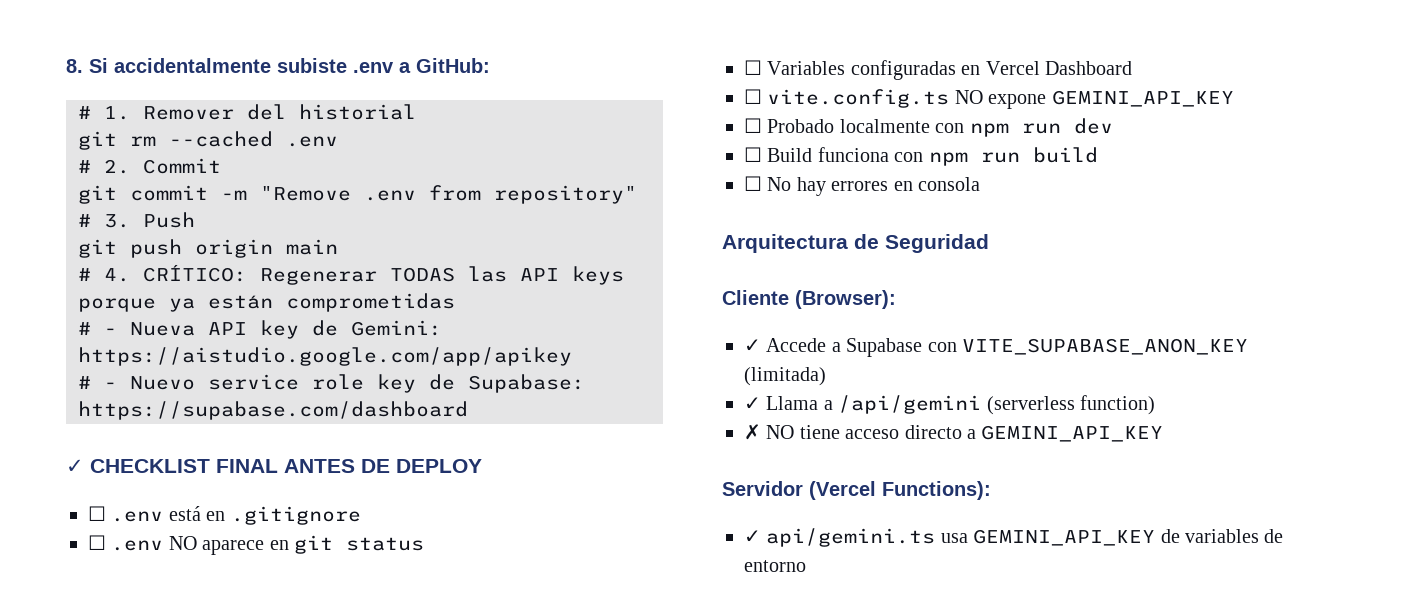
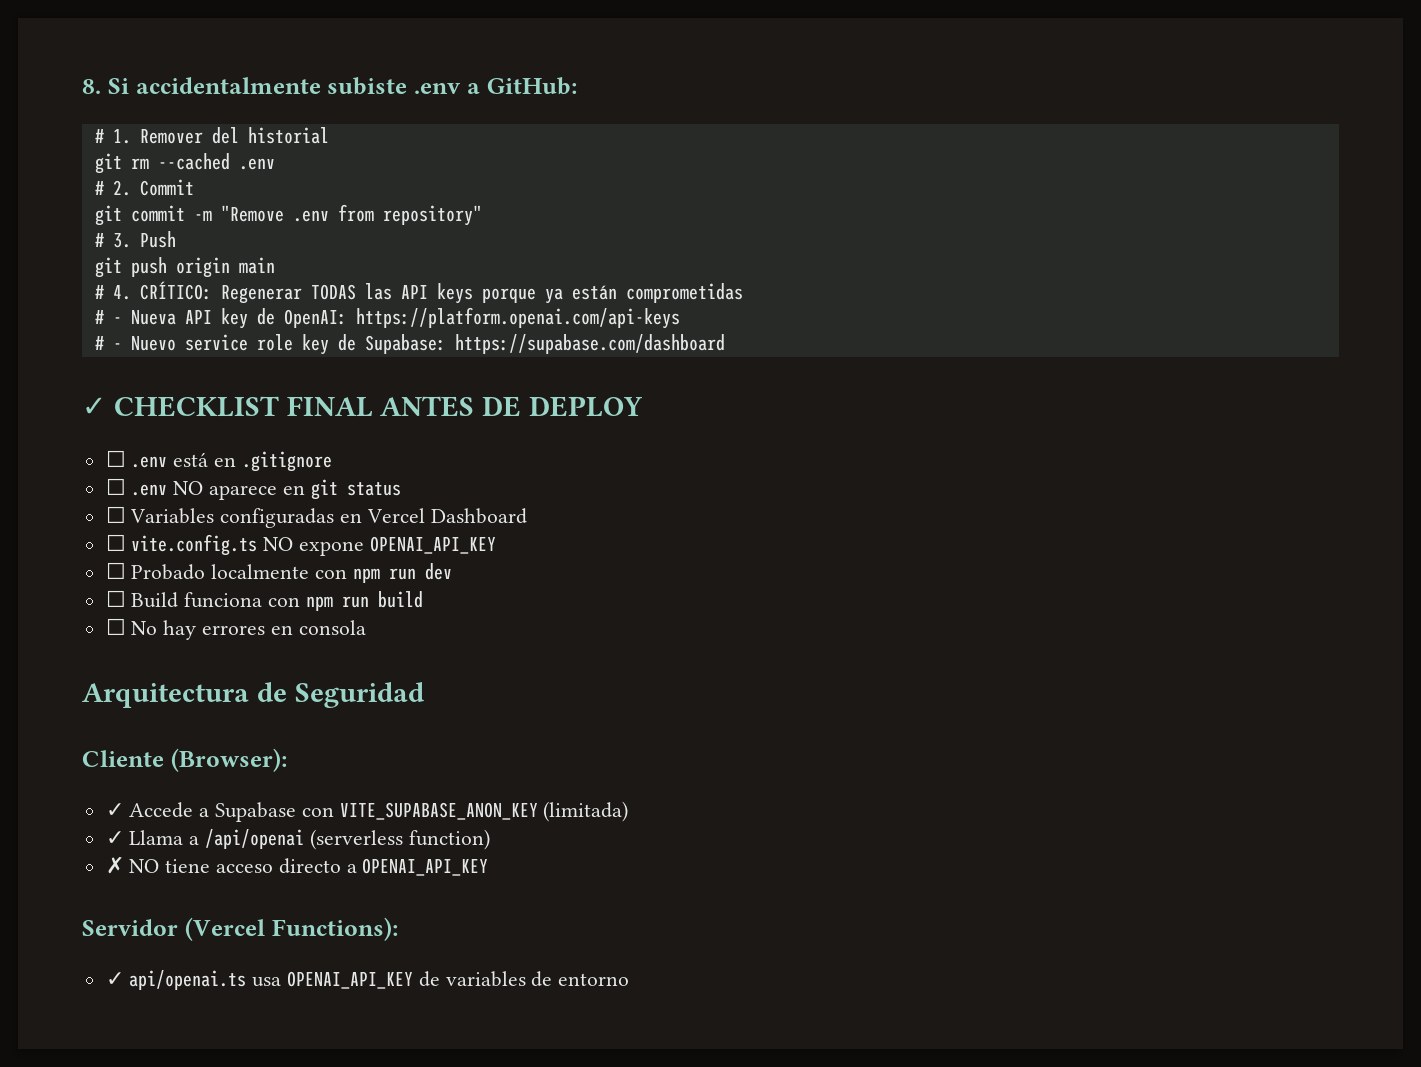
[351,320,442,336] [78,347,572,366] Gemini: https://aistudio.google.com/app/apikey -> [283,307,680,329] OpenAI: https://platform.openai.com/api-keys
[1051,90,1234,107] GEMINI_API_KEY -> [369,536,496,554] OPENAI_API_KEY
[838,395,982,414] /api/gemini -> [205,829,305,849] /api/openai
[981,425,1164,442] GEMINI_API_KEY -> [362,858,489,876] OPENAI_API_KEY
[766,528,1156,547] api/gemini.ts usa GEMINI_API_KEY -> [129,970,414,990] api/openai.ts usa OPENAI_API_KEY

